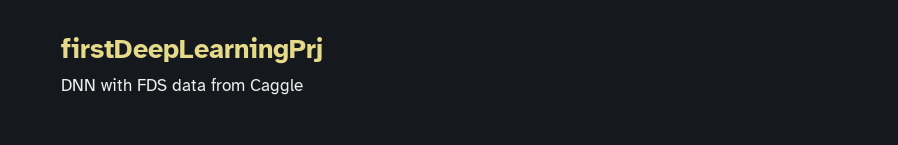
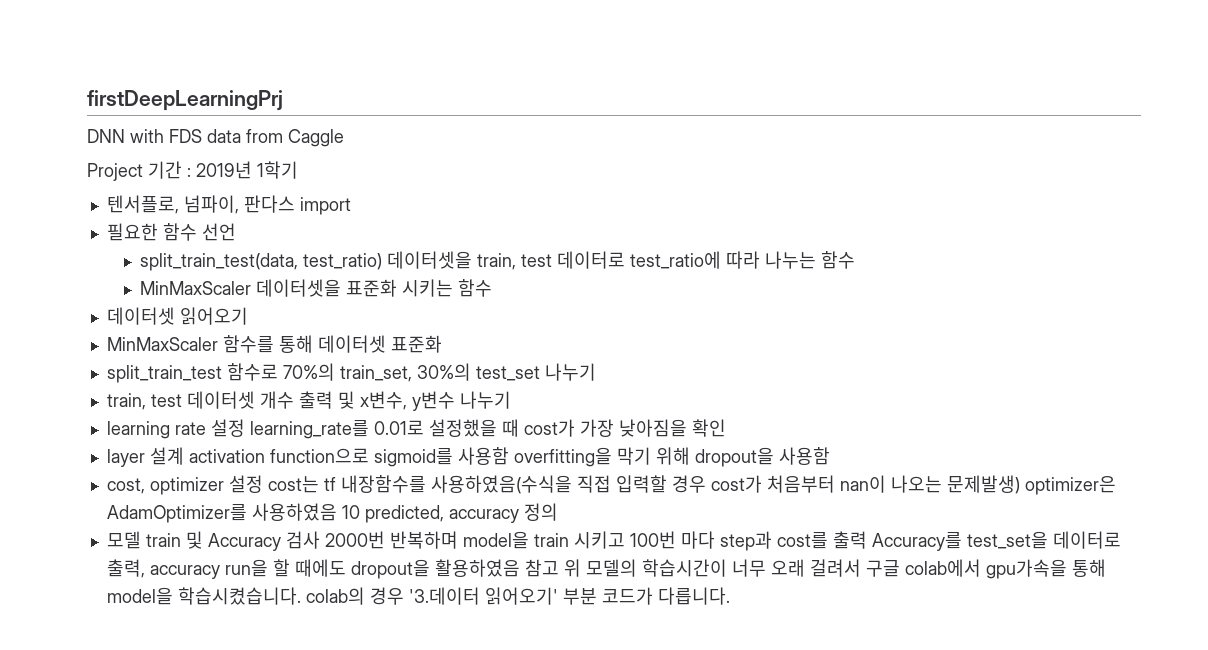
(303, 87) none -> [87,161,298,181] [106,195,351,215] [106,223,236,241] [140,251,856,271] [140,279,493,297] [106,307,248,325] [106,335,442,353] [106,363,596,383] [106,391,511,411] [106,419,726,439] [106,447,830,467] [106,475,1116,495] [106,503,558,523] [106,531,1121,551] [106,559,1106,579] [106,587,730,605] // Project 기간 : 2019년 1학기 // 텐서플로, 넘파이, 판다스 import // 필요한 함수 선언 // split_train_test(data, test_ratio) 데이터셋을 train, test 데이터로 test_ratio에 따라 나누는 함수 // MinMaxScaler 데이터셋을 표준화 시키는 함수 // 데이터셋 읽어오기 // MinMaxScaler 함수를 통해 데이터셋 표준화 // split_train_test 함수로 70%의 train_set, 30%의 test_set 나누기 // train, test 데이터셋 개수 출력 및 x변수, y변수 나누기 // learning rate 설정 learning_rate를 0.01로 설정했을 때 cost가 가장 낮아짐을 확인 // layer 설계 activation function으로 sigmoid를 사용함 overfitting을 막기 위해 dropout을 사용함 // cost, optimizer 설정 cost는 tf 내장함수를 사용하였음(수식을 직접 입력할 경우 cost가 처음부터 nan이 나오는 문제발생) optimizer은 AdamOptimizer를 사용하였음 10 predicted, accuracy 정의 // 모델 train 및 Accuracy 검사 2000번 반복하며 model을 train 시키고 100번 마다 step과 cost를 출력 Accuracy를 test_set을 데이터로 출력, accuracy run을 할 때에도 dropout을 활용하였음 참고 위 모델의 학습시간이 너무 오래 걸려서 구글 colab에서 gpu가속을 통해 model을 학습시켰습니다. colab의 경우 '3.데이터 읽어오기' 부분 코드가 다릅니다.

